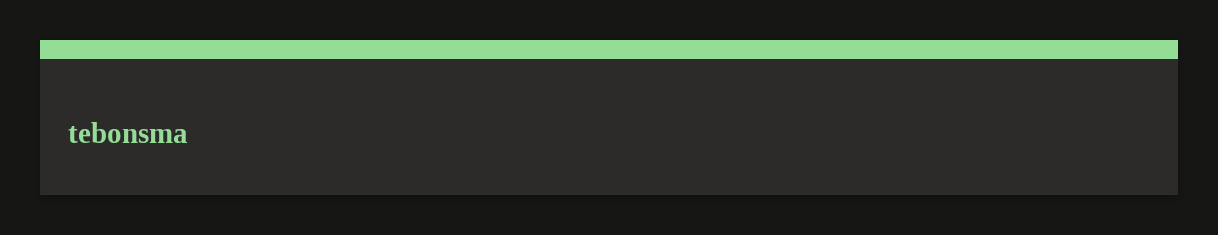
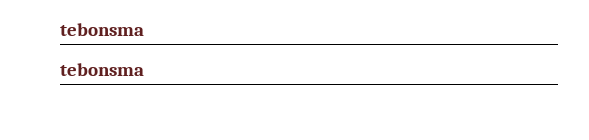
[68,122,188,143] tebonsma -> [60,23,144,36] [60,63,144,76] tebonsma // tebonsma

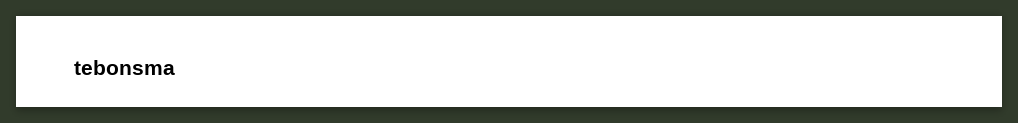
[60,23,144,36] [60,63,144,76] tebonsma // tebonsma -> [74,60,175,75] tebonsma

